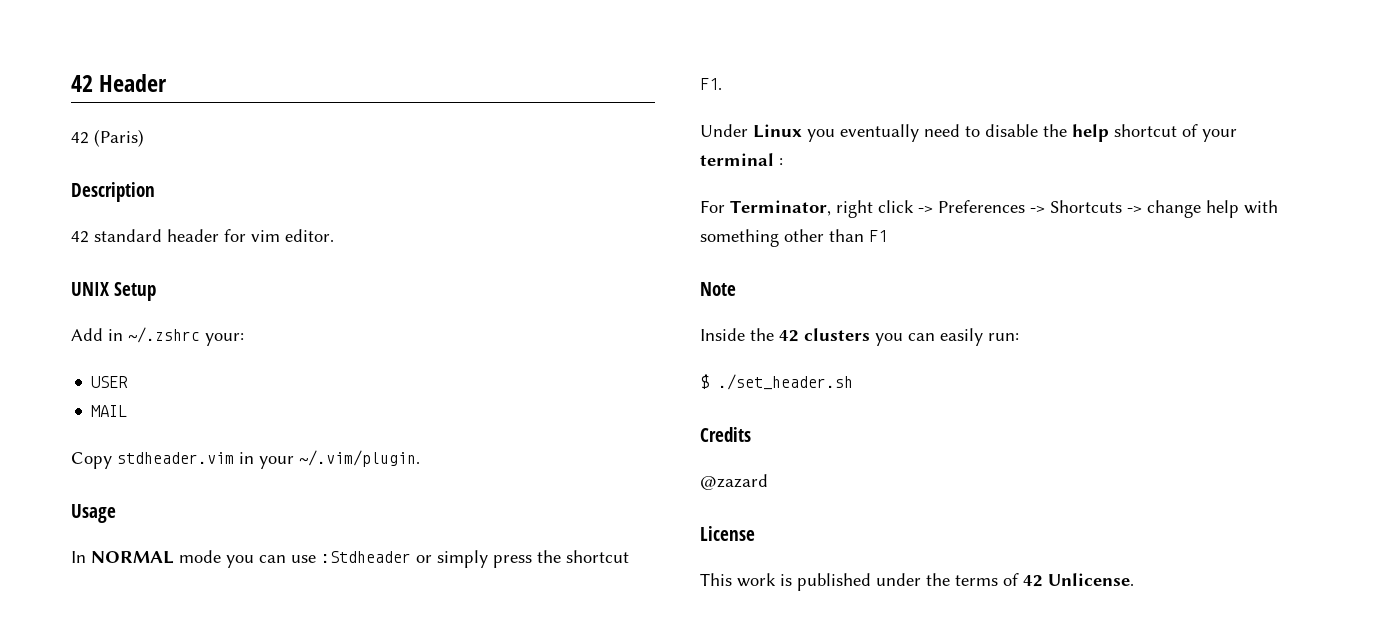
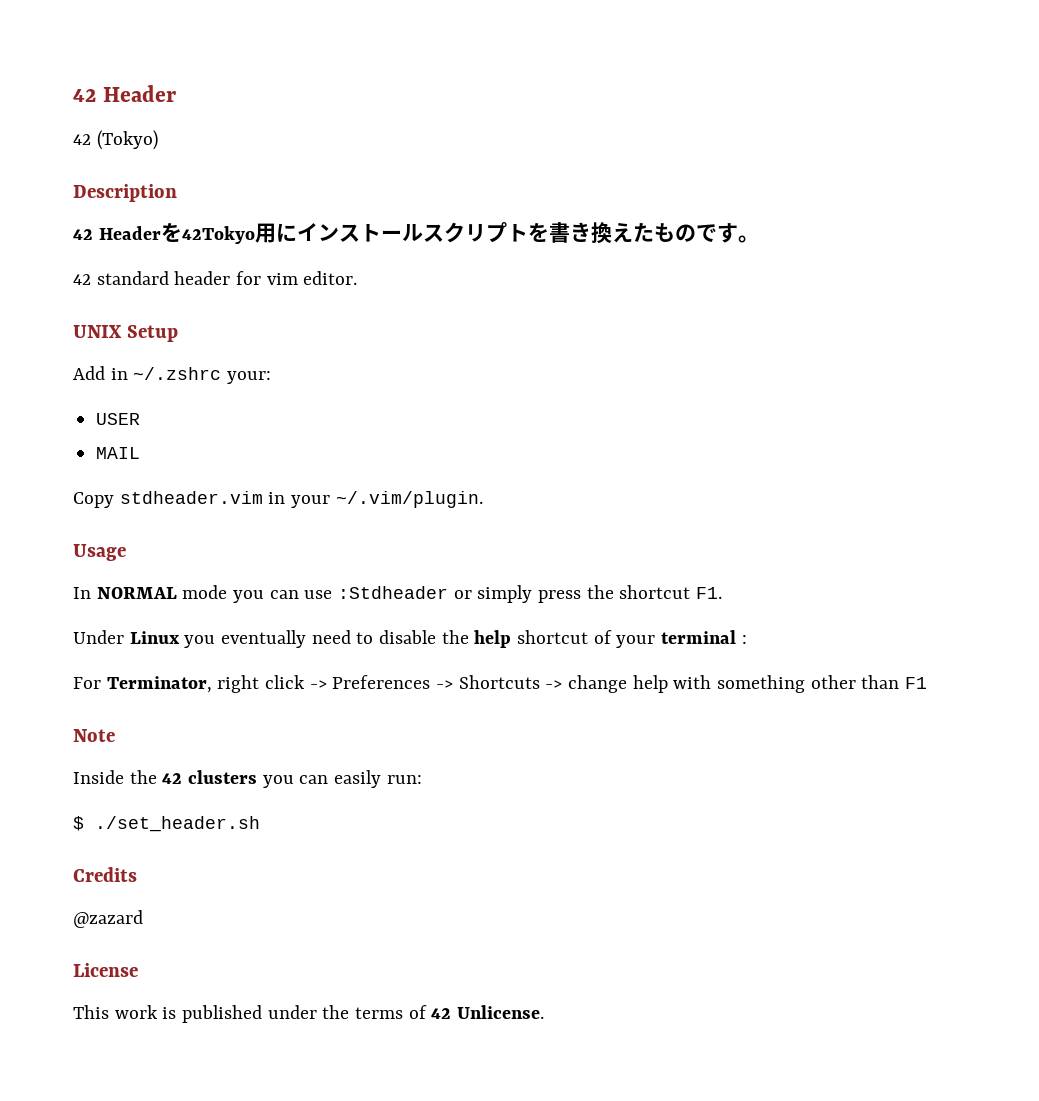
[94,129,144,147] (Paris) -> [96,130,158,150] (Tokyo)
(155, 192) none -> [73,222,759,244] // 42 Headerを42Tokyo用にインストールスクリプトを書き換えたものです。

